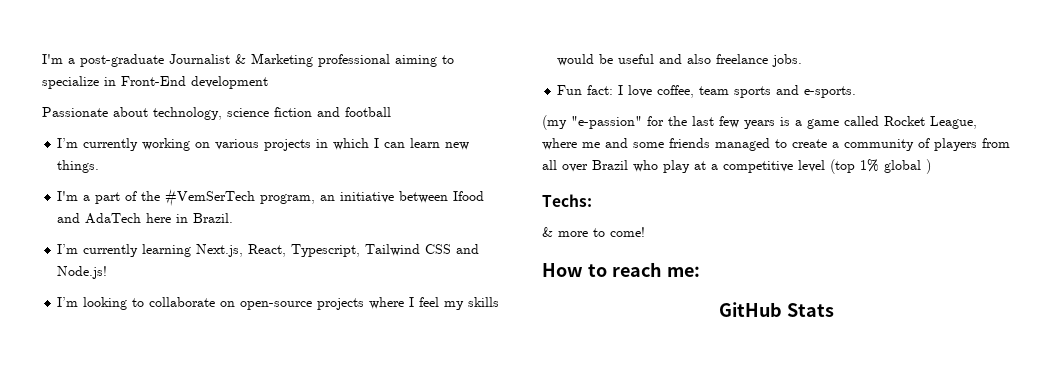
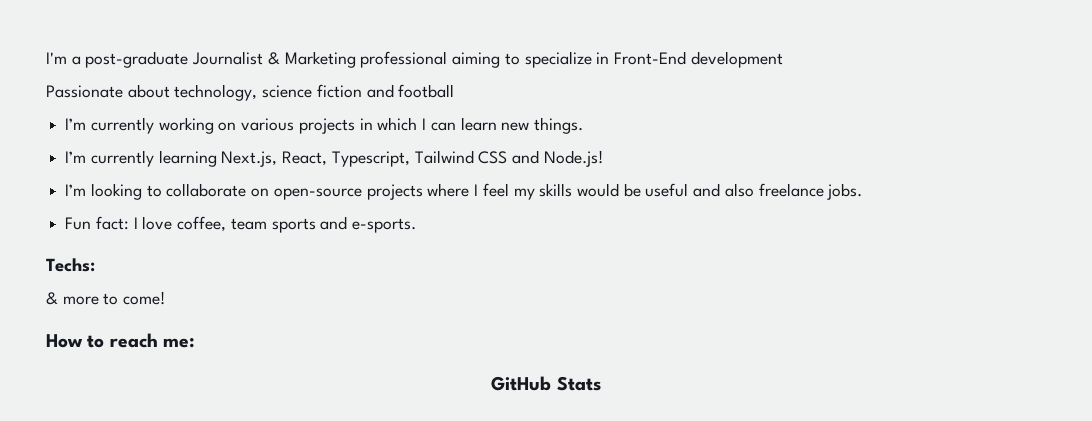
[57,189,485,207] [57,213,234,224] // I'm a part of the #VemSerTech program, an initiative between Ifood and AdaTech here in Brazil. -> (583, 125) none
[542,115,977,130] [542,138,1010,151] [542,159,931,174] // (my "e-passion" for the last few years is a game called Rocket League, where me and some friends managed to create a community of players from all over Brazil who play at a competitive level (top 1% global ) -> (417, 225) none

